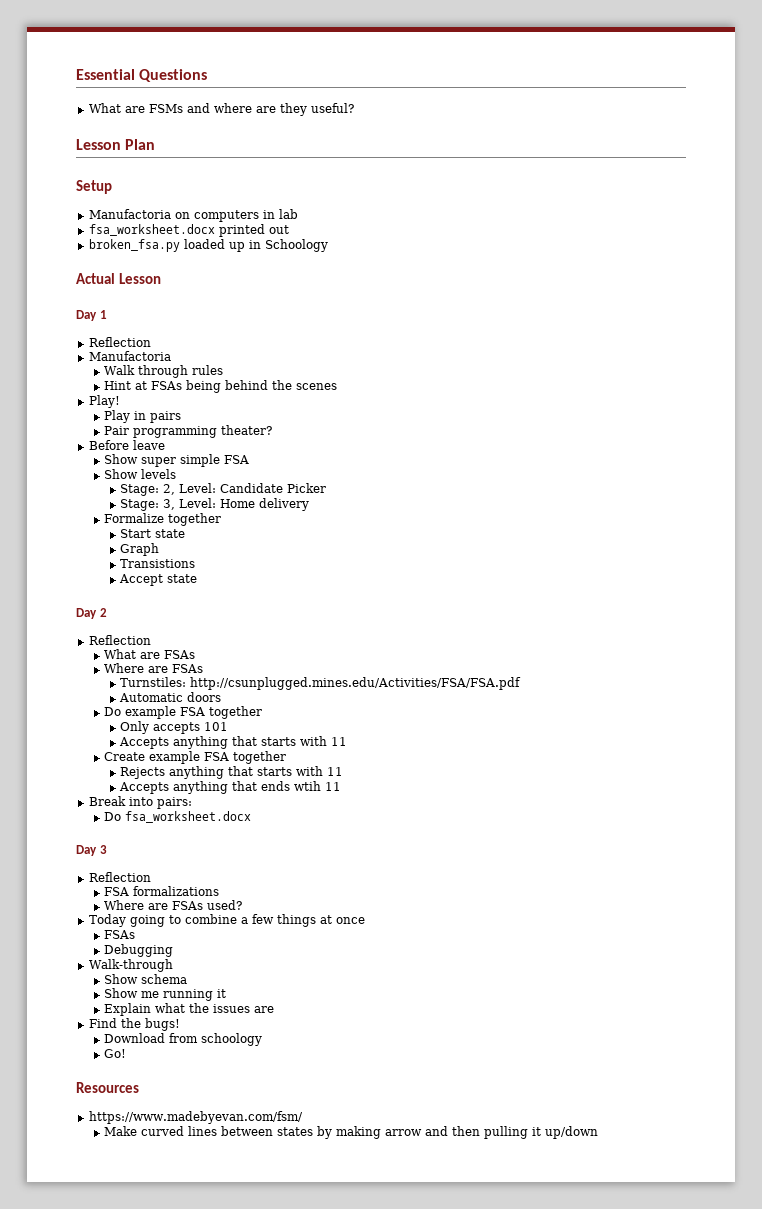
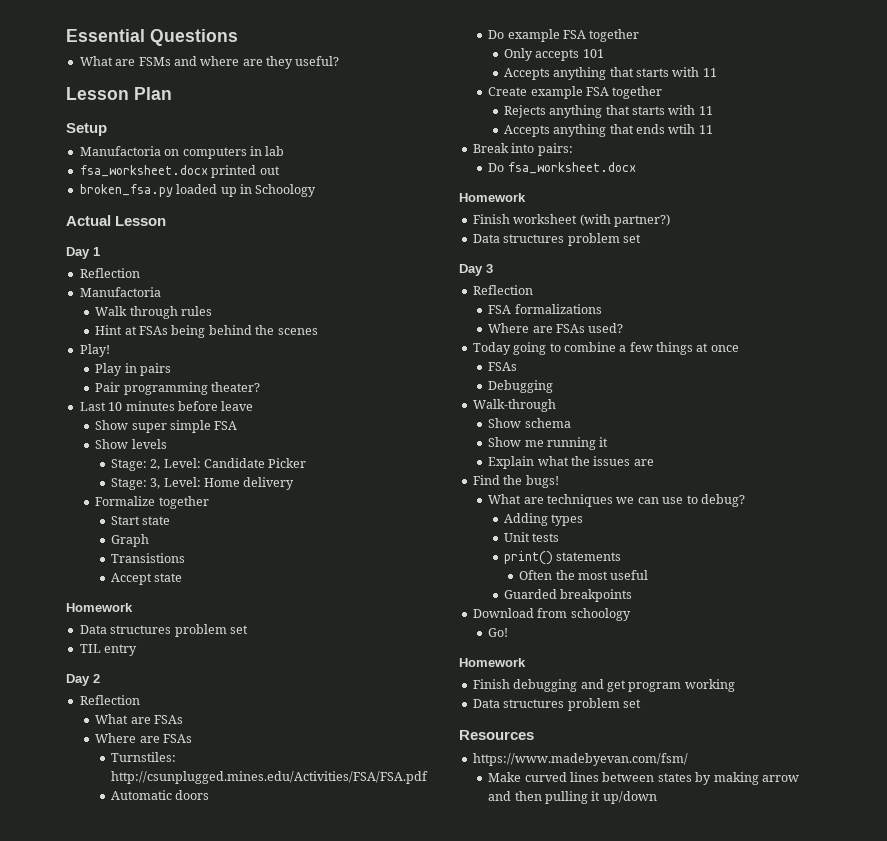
[88,440,129,450] Before -> [79,401,218,411] Last 10 minutes before
(198, 578) none -> [66,603,133,612] [79,624,248,637] [79,644,138,656] // Homework // Data structures problem set // TIL entry
(252, 817) none -> [459,193,526,202] [472,214,670,227] [472,233,641,246] // Homework // Finish worksheet (with partner?) // Data structures problem set
[104,1033,263,1046] [104,1049,127,1058] Download from schoology // Go! -> [488,494,745,507] [503,513,584,526] [503,532,560,542] [503,551,622,565] [519,570,649,580] [503,589,633,602] [472,608,631,621] [488,628,509,637] [459,658,526,667] [472,679,735,692] [472,698,641,711] What are techniques we can use to debug? // Adding types // Unit tests // print() statements // Often the most useful // Guarded breakpoints // Download from schoology // Go! // Homework // Finish debugging and get program working // Data structures problem set

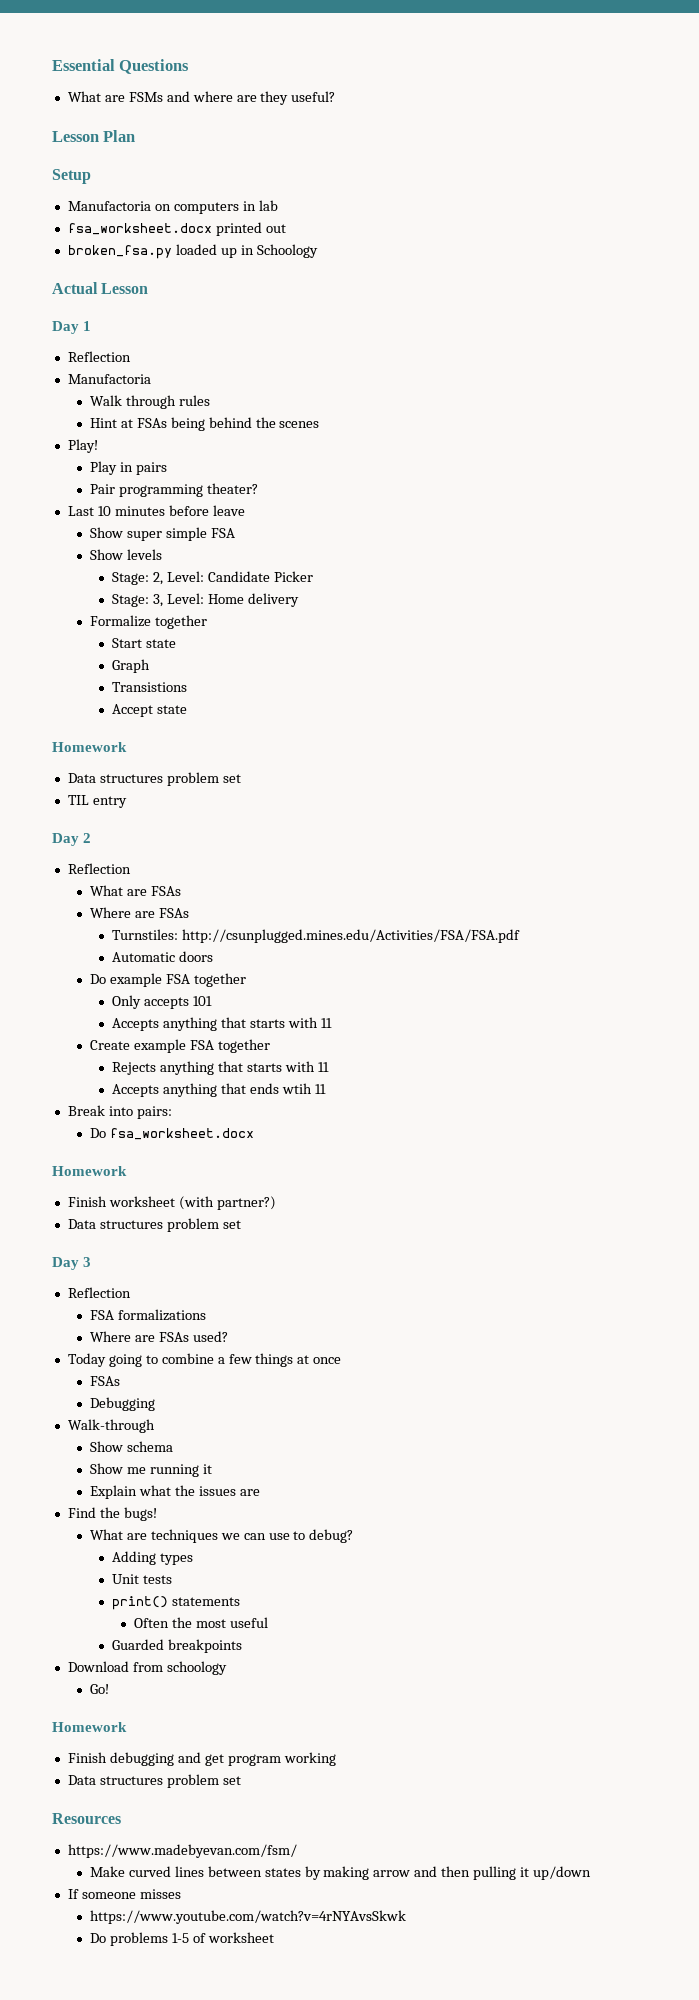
(657, 797) none -> [67,1889,181,1899] [89,1910,406,1924] [89,1932,274,1946] // If someone misses // https://www.youtube.com/watch?v=4rNYAvsSkwk // Do problems 1-5 of worksheet

